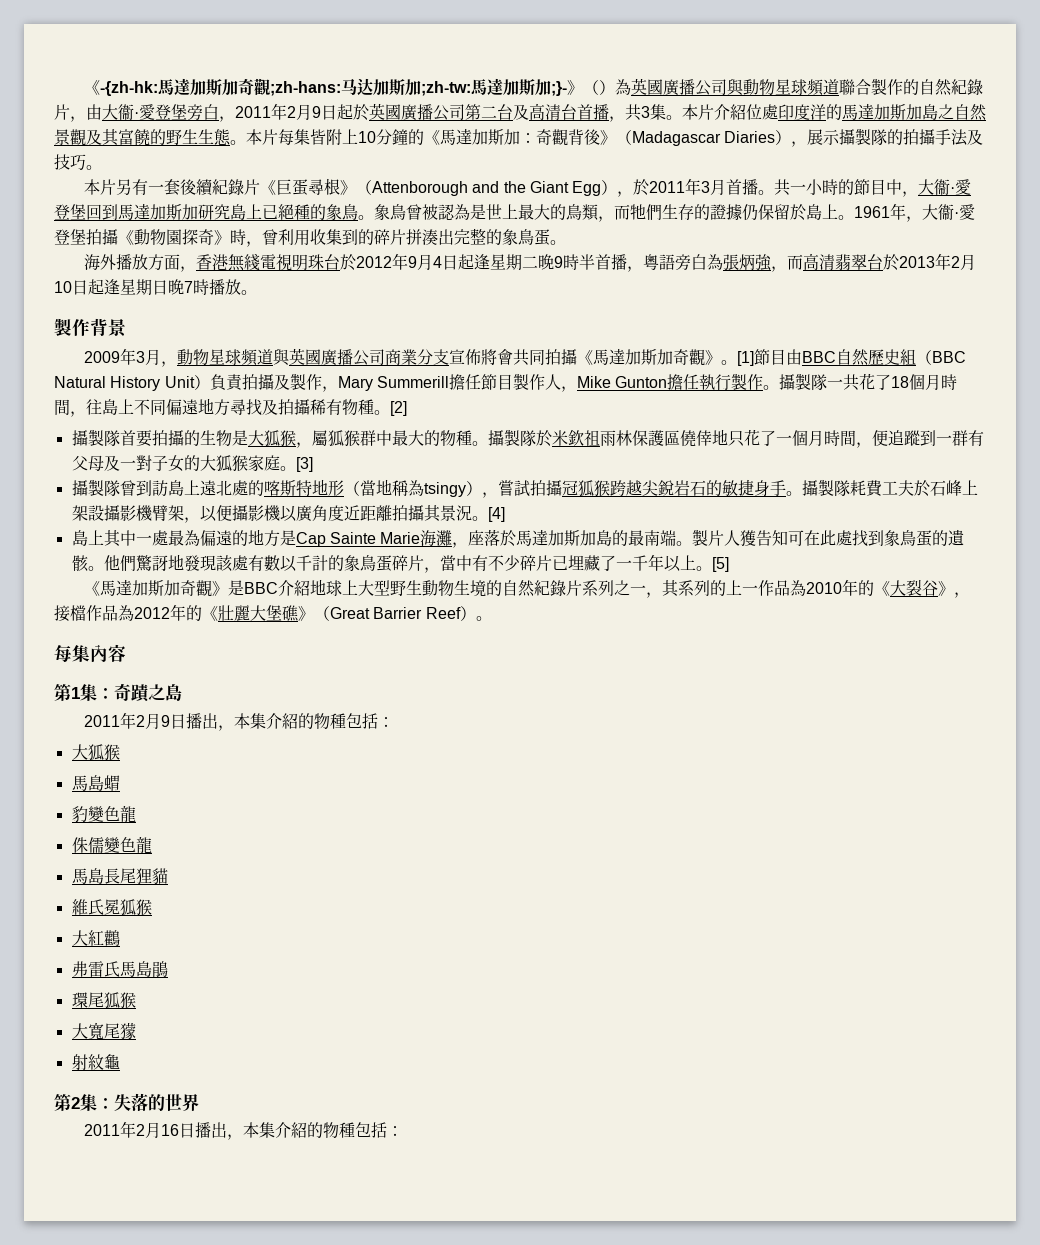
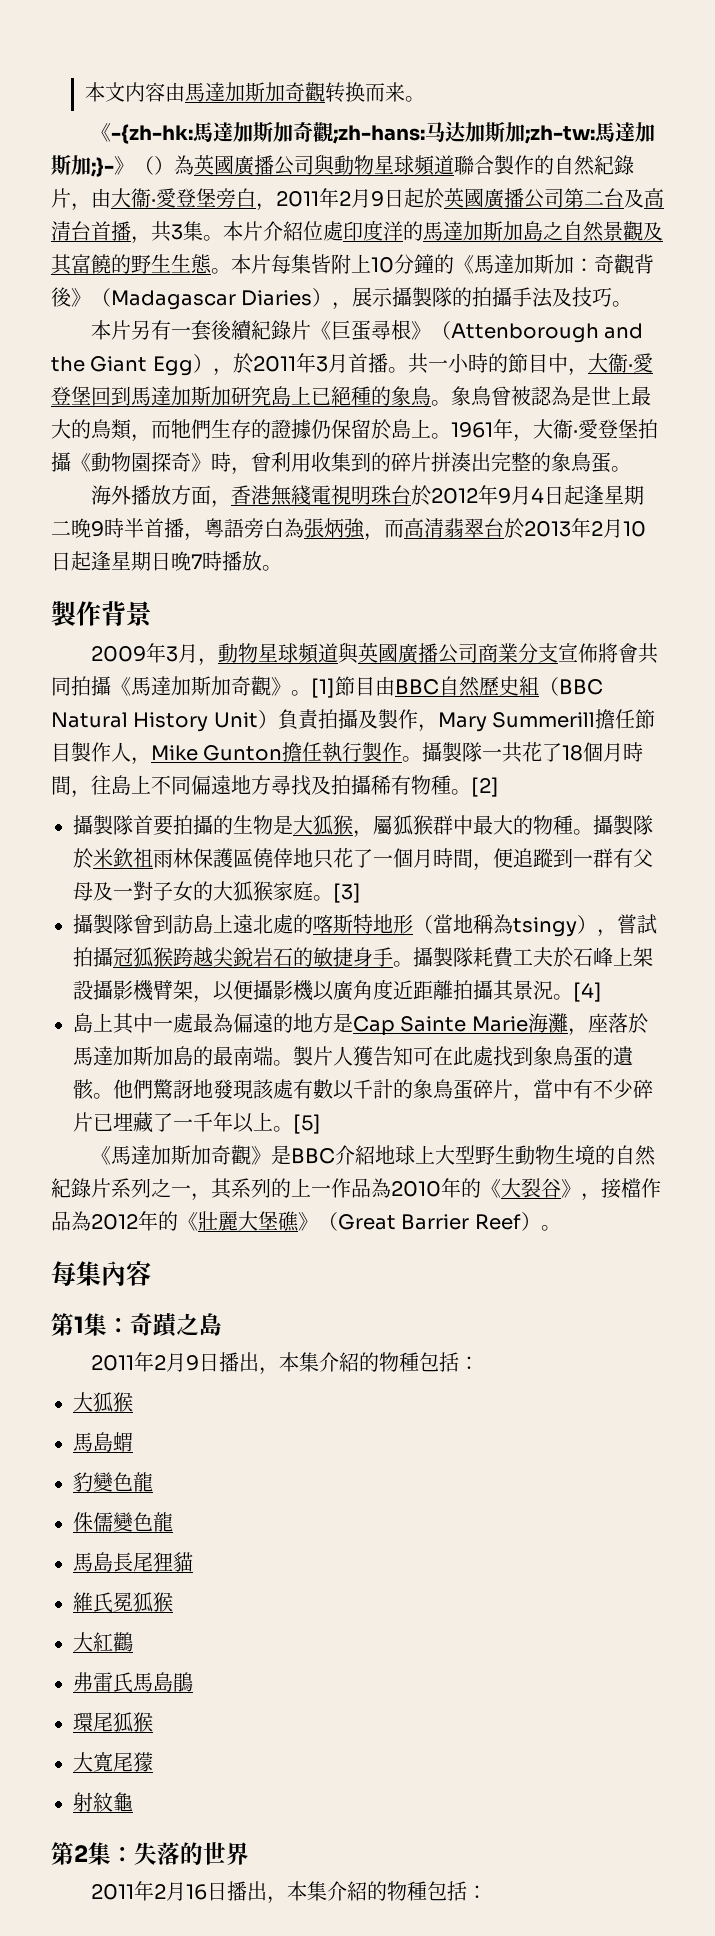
(84, 87) none -> [85,82,426,103] 本文内容由馬達加斯加奇觀转换而来。 //

